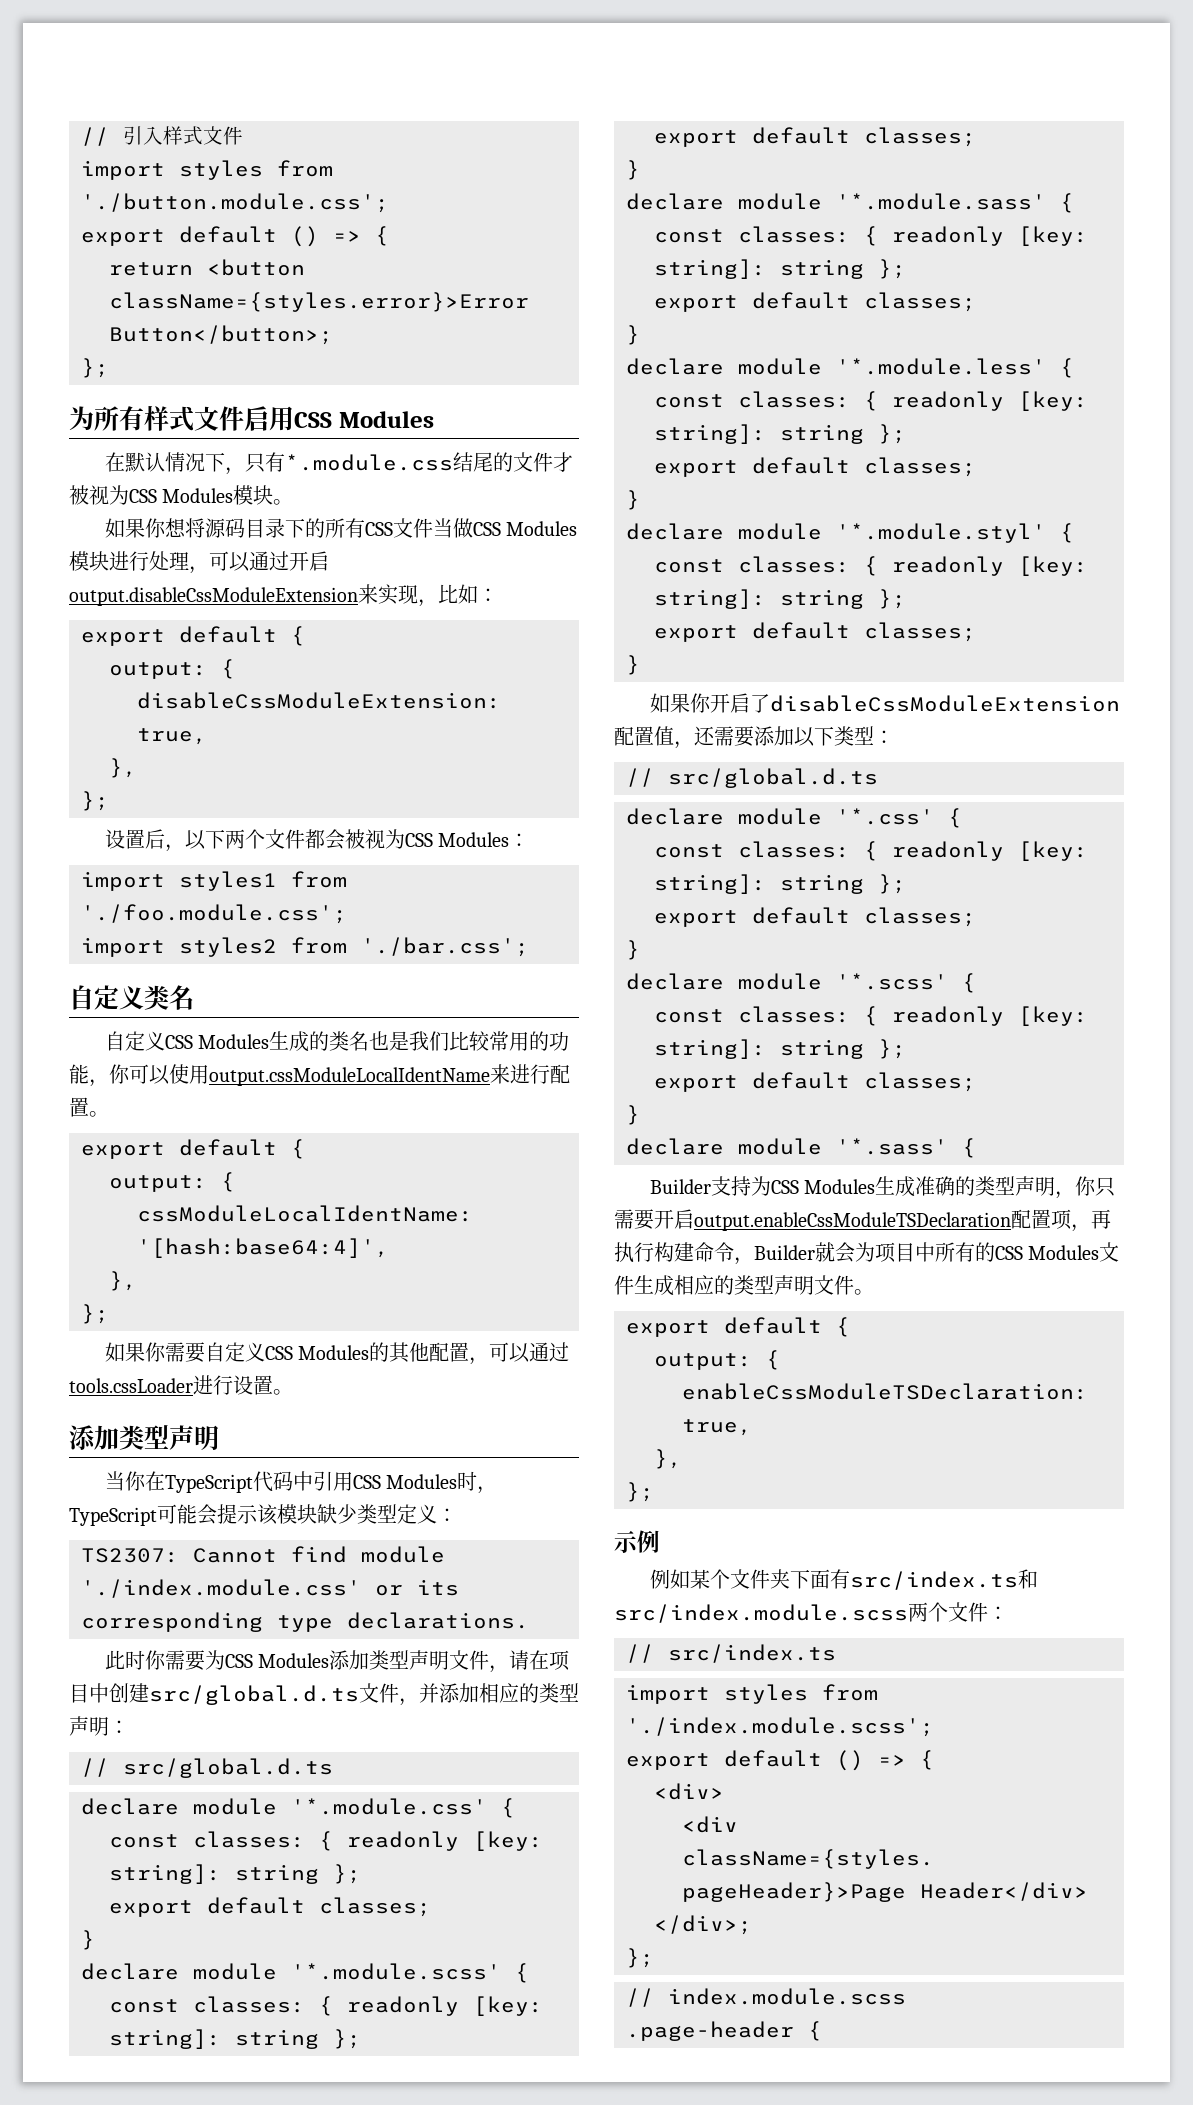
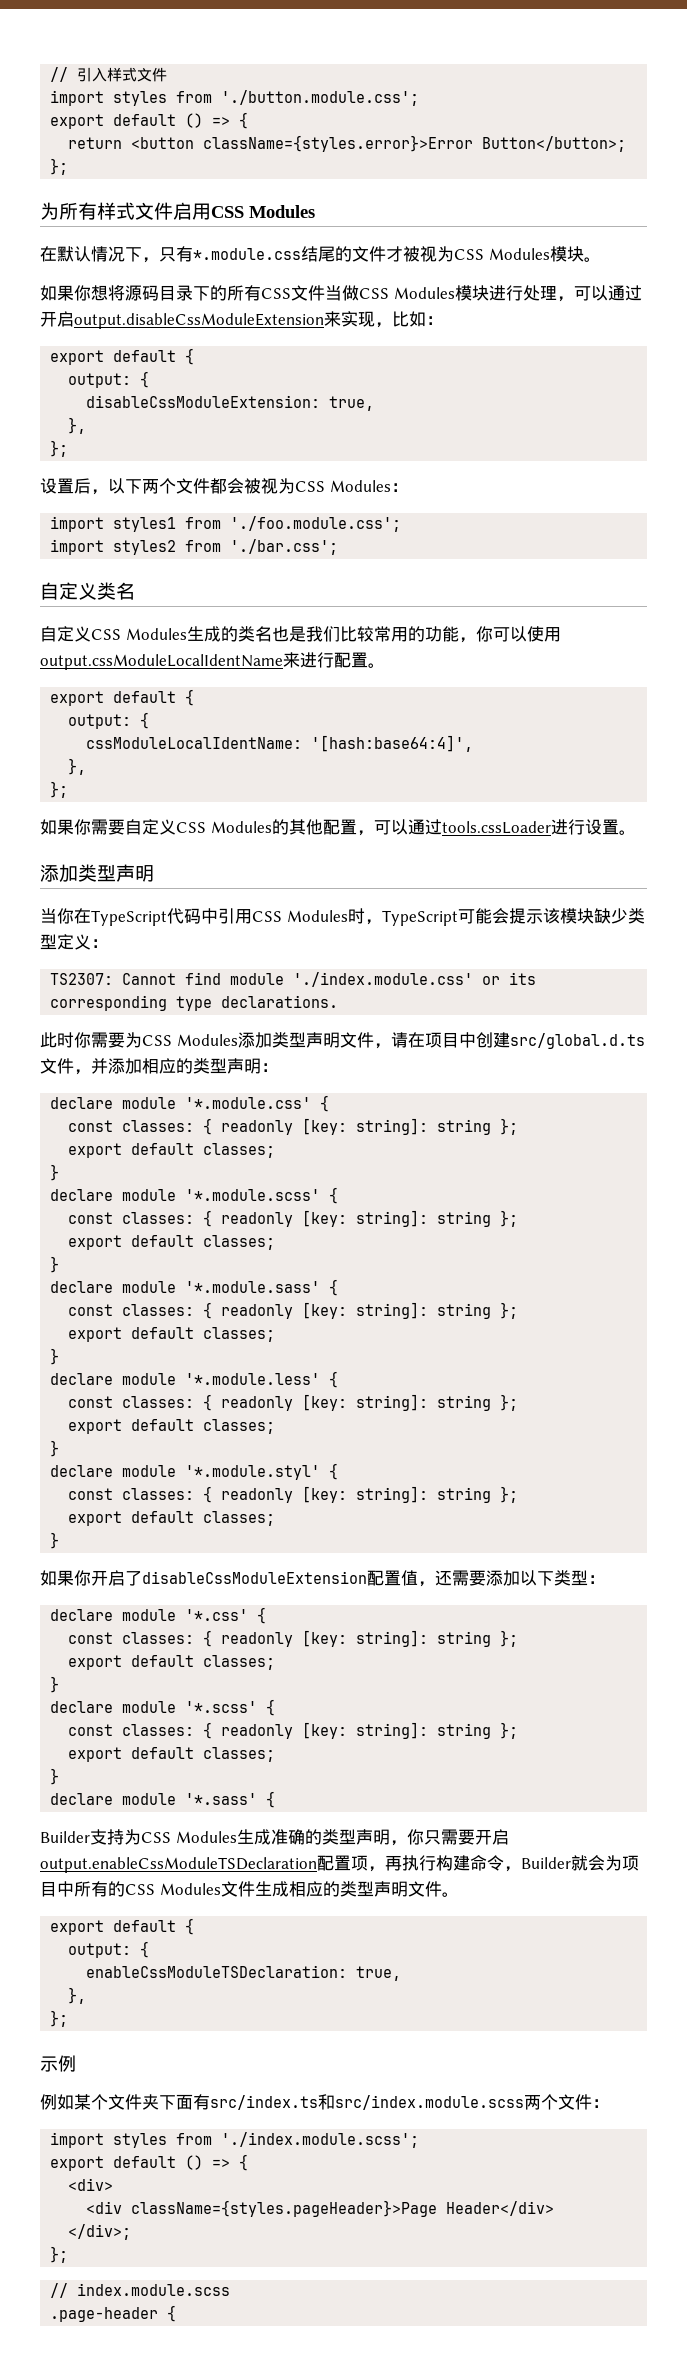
[81,1758,333,1778] // // src/global.d.ts -> (278, 1067) none
[626,768,878,788] // // src/global.d.ts -> (605, 1579) none
[626,1644,836,1663] // // src/index.ts -> (609, 2103) none

